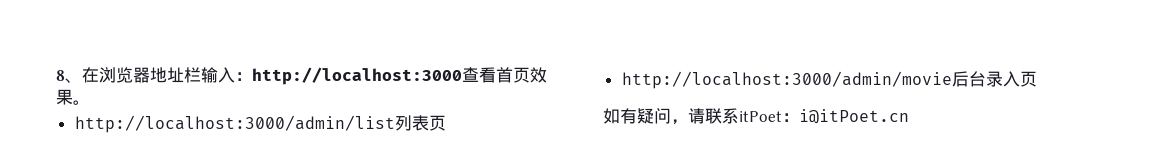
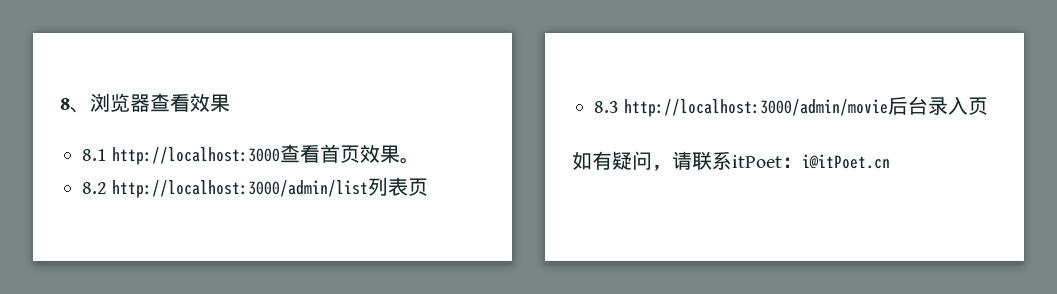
[82,67,252,83] 在浏览器地址栏输入： -> [90,93,230,112] [82,149,107,161] 浏览器查看效果 // 8.1
(90, 102) none -> [82,182,107,194] 8.2
(446, 123) none -> [594,101,619,113] 8.3

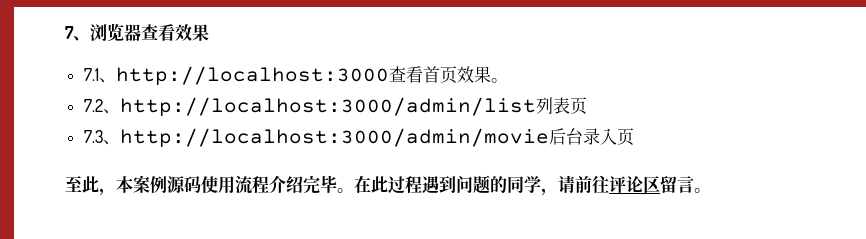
[60,98,70,110] 8 -> [65,26,74,39] 7
[82,149,107,161] 8.1 -> [83,68,116,83] 7.1、
[82,182,107,194] 8.2 -> [83,99,120,114] 7.2、
[594,101,619,113] 8.3 -> [83,130,120,145] 7.3、
[572,151,890,171] 如有疑问，请联系itPoet：i@itPoet.cn -> [65,175,711,196] 至此，本案例源码使用流程介绍完毕。在此过程遇到问题的同学，请前往评论区留言。

